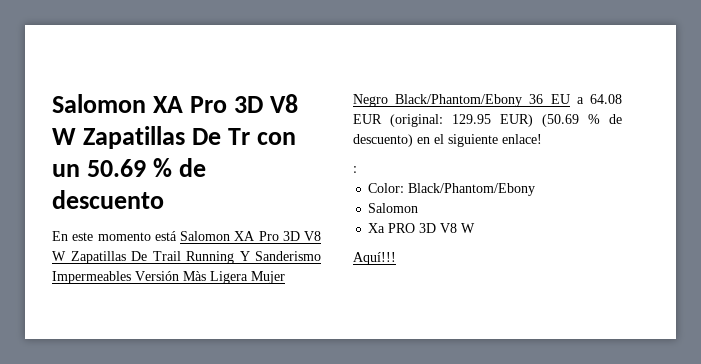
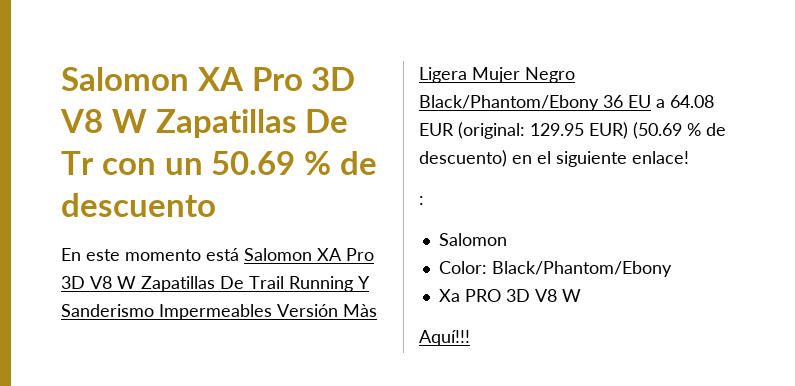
(357, 169) none -> [438,233,507,246] // Salomon
[368,203,419,213] // Salomon -> (672, 269) none

